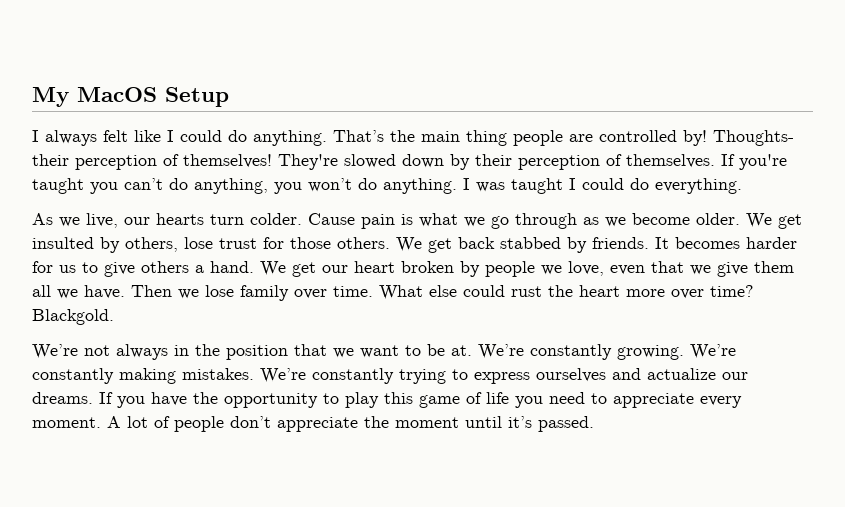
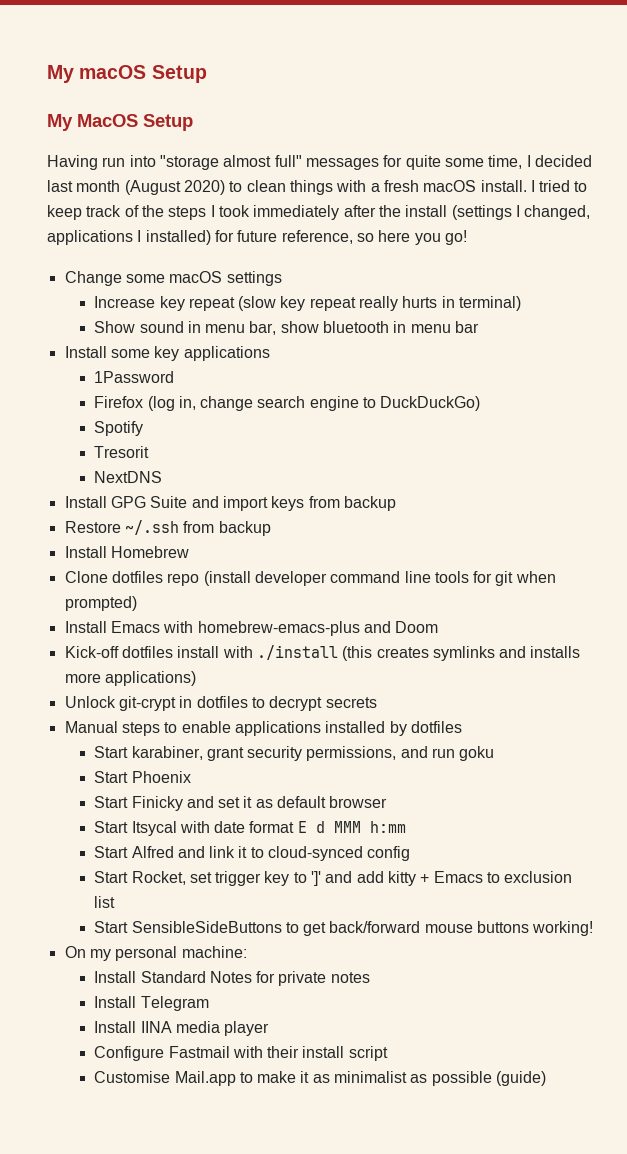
[32,87,69,107] My -> [47,65,207,83] [47,114,73,131] My macOS Setup // My
[32,130,794,146] [32,154,787,170] [32,178,742,194] [32,213,802,229] [32,237,797,253] [32,261,794,277] [32,285,754,301] [32,309,114,325] [32,344,736,360] [32,368,748,384] [32,392,742,408] [32,416,594,432] I always felt like I could do anything. That’s the main thing people are controlled by! Thoughts- their perception of themselves! They're slowed down by their perception of themselves. If you're taught you can’t do anything, you won’t do anything. I was taught I could do everything. // As we live, our hearts turn colder. Cause pain is what we go through as we become older. We get insulted by others, lose trust for those others. We get back stabbed by friends. It becomes harder for us to give others a hand. We get our heart broken by people we love, even that we give them all we have. Then we lose family over time. What else could rust the heart more over time? Blackgold. // We’re not always in the position that we want to be at. We’re constantly growing. We’re constantly making mistakes. We’re constantly trying to express ourselves and actualize our dreams. If you have the opportunity to play this game of life you need to appreciate every moment. A lot of people don’t appreciate the moment until it’s passed. -> [47,155,592,170] [47,180,588,195] [47,205,591,220] [47,230,467,245] [64,271,282,286] [94,296,522,311] [94,321,480,335] [64,346,270,361] [94,371,175,383] [94,396,481,411] [94,421,144,436] [94,446,150,458] [94,471,163,483] [64,496,396,511] [64,520,271,536] [64,546,189,558] [64,571,556,586] [64,596,137,611] [64,621,439,636] [64,645,581,661] [64,671,196,686] [64,696,377,711] [64,721,462,736] [94,746,495,761] [94,771,191,783] [94,796,388,811] [94,821,406,836] [94,846,411,861] [94,871,573,886] [94,896,116,908] [94,921,594,936] [64,946,247,961] [94,971,370,986] [94,996,209,1011] [94,1021,270,1036] [94,1046,388,1061] [94,1071,547,1086] Having run into "storage almost full" messages for quite some time, I decided last month (August 2020) to clean things with a fresh macOS install. I tried to keep track of the steps I took immediately after the install (settings I changed, applications I installed) for future reference, so here you go! // Change some macOS settings // Increase key repeat (slow key repeat really hurts in terminal) // Show sound in menu bar, show bluetooth in menu bar // Install some key applications // 1Password // Firefox (log in, change search engine to DuckDuckGo) // Spotify // Tresorit // NextDNS // Install GPG Suite and import keys from backup // Restore ~/.ssh from backup // Install Homebrew // Clone dotfiles repo (install developer command line tools for git when prompted) // Install Emacs with homebrew-emacs-plus and Doom // Kick-off dotfiles install with ./install (this creates symlinks and installs more applications) // Unlock git-crypt in dotfiles to decrypt secrets // Manual steps to enable applications installed by dotfiles // Start karabiner, grant security permissions, and run goku // Start Phoenix // Start Finicky and set it as default browser // Start Itsycal with date format E d MMM h:mm // Start Alfred and link it to cloud-synced config // Start Rocket, set trigger key to ']' and add kitty + Emacs to exclusion list // Start SensibleSideButtons to get back/forward mouse buttons working! // On my personal machine: // Install Standard Notes for private notes // Install Telegram // Install IINA media player // Configure Fastmail with their install script // Customise Mail.app to make it as minimalist as possible (guide)

